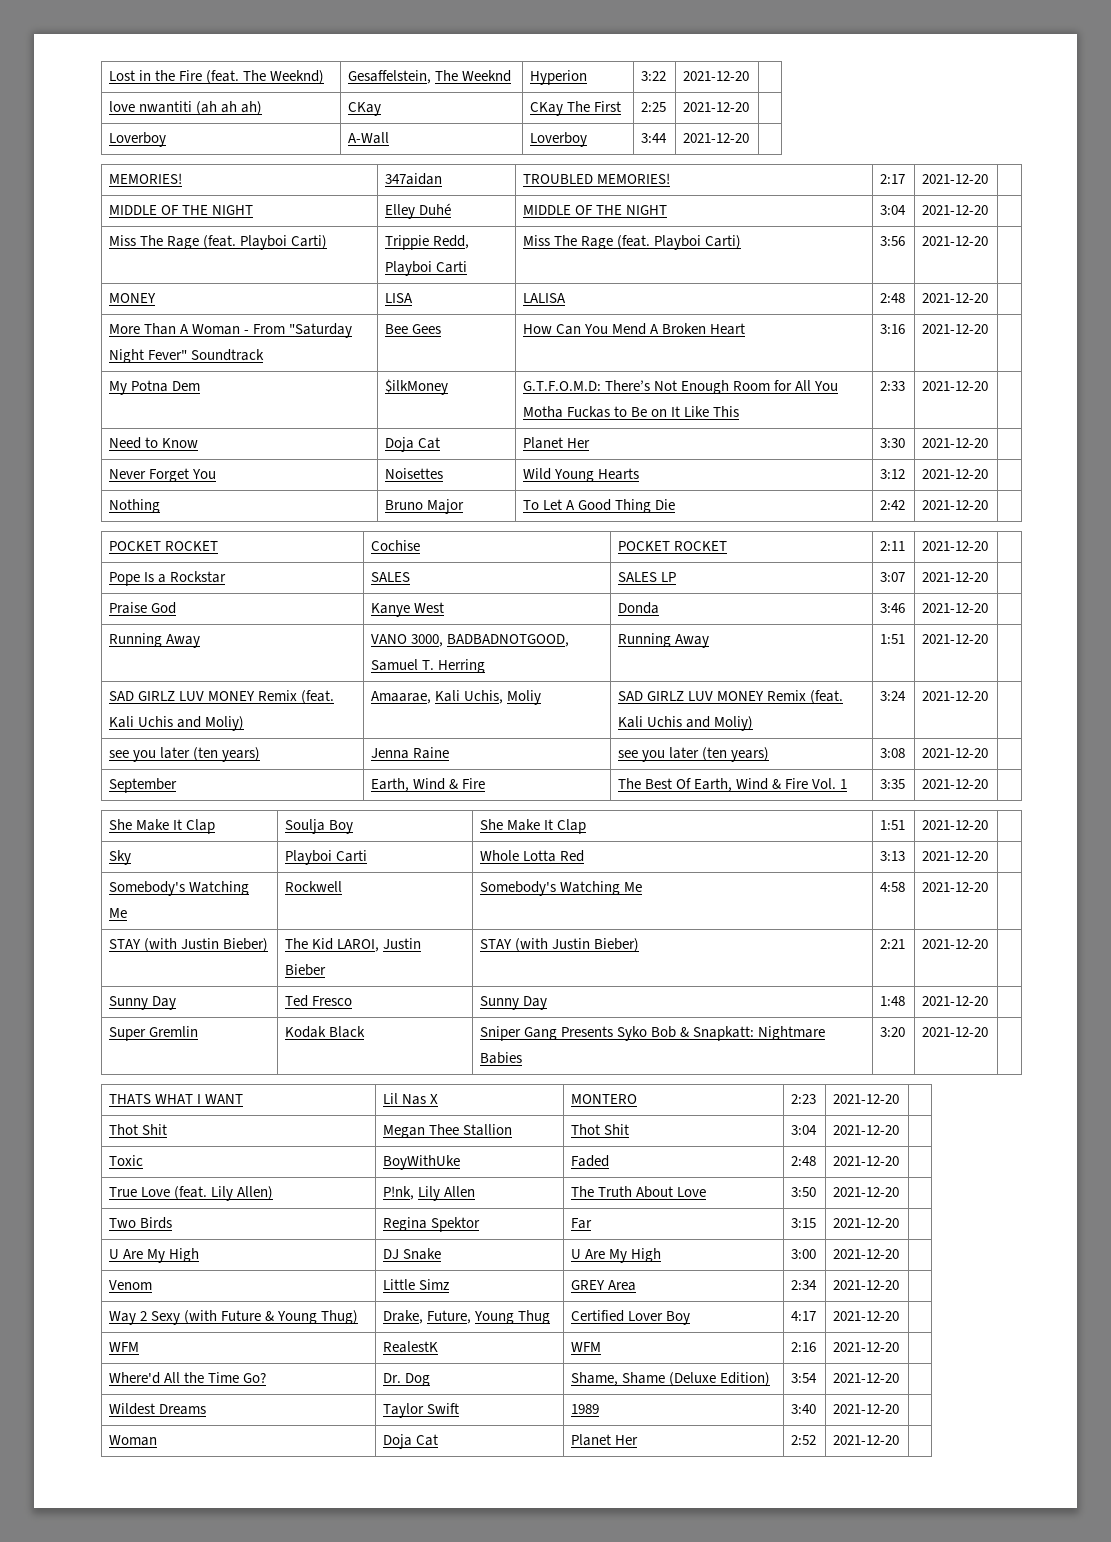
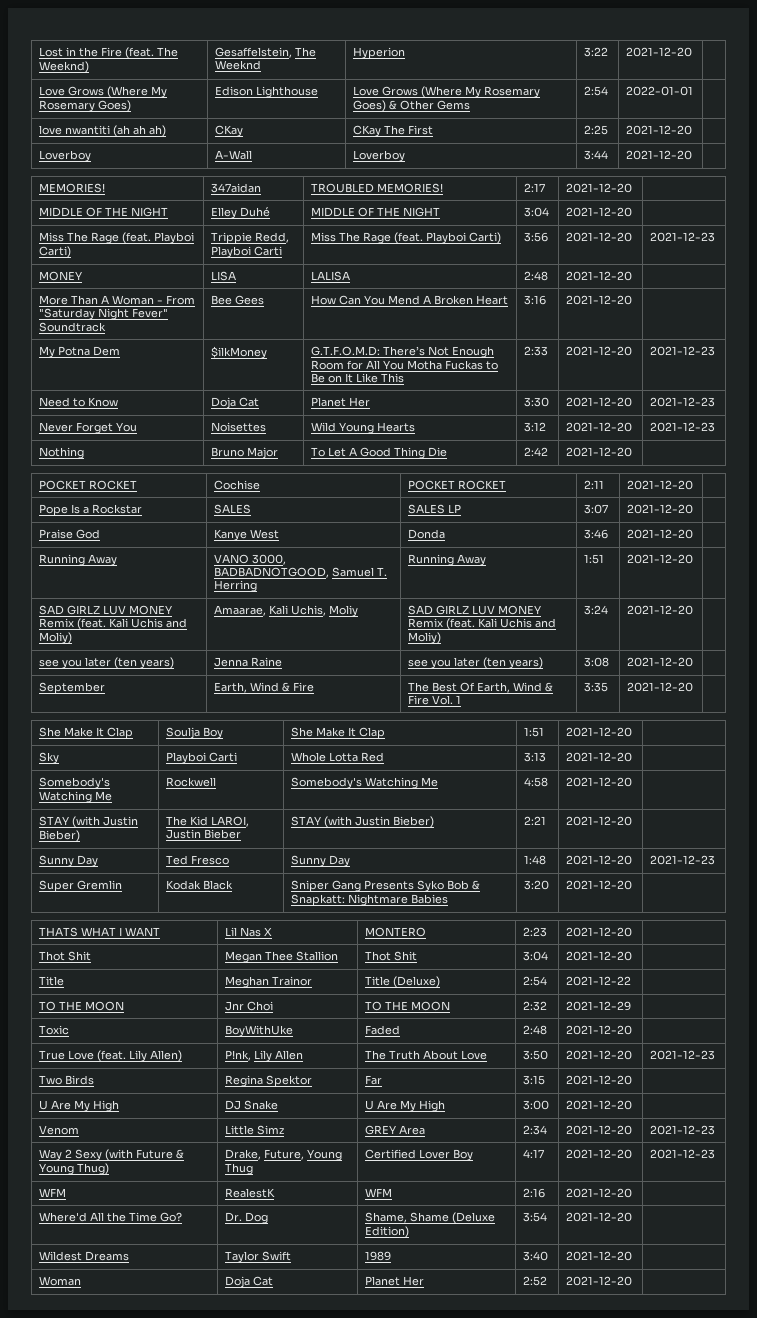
(749, 76) none -> [39,86,168,98] [39,100,132,112] [215,86,319,98] [353,86,541,98] [353,100,471,112] [584,86,609,96] [626,86,694,96] // Love Grows (Where My Rosemary Goes) | Edison Lighthouse | Love Grows (Where My Rosemary Goes) & Other Gems | 2:54 | 2022-01-01 |
(988, 241) none -> [650,232,716,242] 2021-12-23
(988, 386) none -> [650,346,716,356] 2021-12-23
(988, 443) none -> [650,397,716,407] 2021-12-23
(988, 474) none -> [650,422,716,432] 2021-12-23
(988, 1001) none -> [650,855,716,865] 2021-12-23
(899, 1130) none -> [39,976,65,986] [225,976,313,988] [365,976,441,988] [523,976,548,986] [566,976,632,986] [39,1001,125,1011] [225,1001,274,1011] [365,1001,451,1011] [523,1001,548,1011] [566,1001,632,1011] // Title | Meghan Trainor | Title (Deluxe) | 2:54 | 2021-12-22 | // TO THE MOON | Jnr Choi | TO THE MOON | 2:32 | 2021-12-29 |
(899, 1192) none -> [650,1050,716,1060] 2021-12-23
(899, 1285) none -> [650,1125,716,1135] 2021-12-23
(899, 1316) none -> [650,1149,716,1159] 2021-12-23

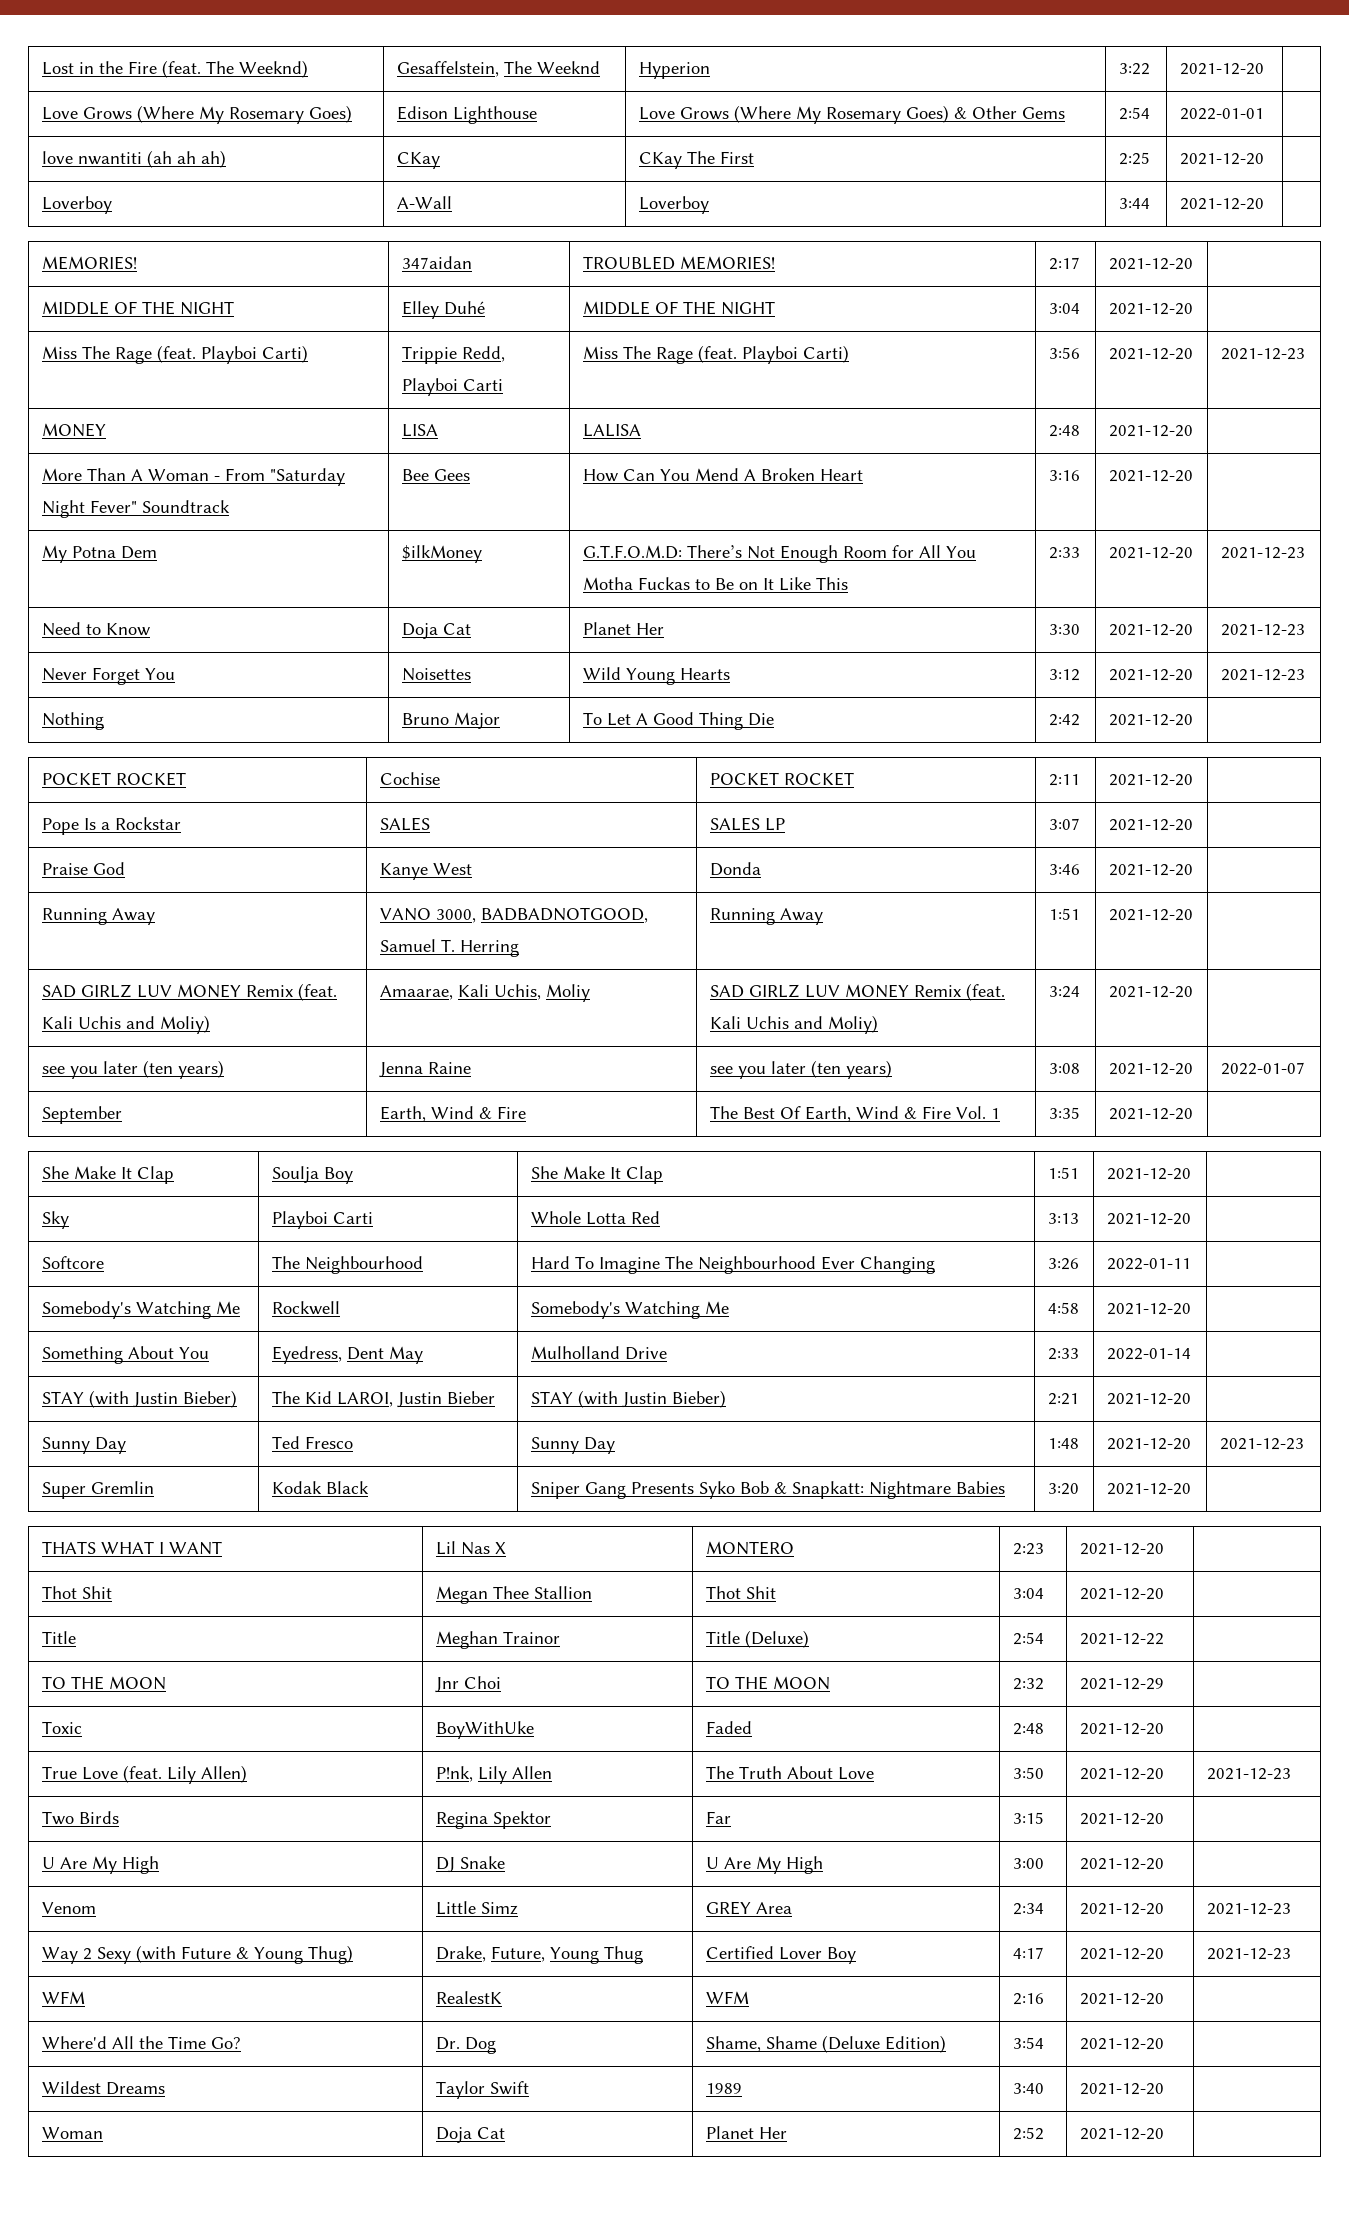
(694, 662) none -> [1220,1062,1305,1075] 2022-01-07
(633, 757) none -> [41,1256,104,1269] [271,1256,423,1274] [530,1256,935,1274] [1047,1258,1079,1270] [1106,1258,1191,1270] // Softcore | The Neighbourhood | Hard To Imagine The Neighbourhood Ever Changing | 3:26 | 2022-01-11 |
(633, 782) none -> [41,1346,209,1364] [271,1346,423,1364] [530,1346,667,1360] [1047,1348,1079,1360] [1106,1348,1191,1360] // Something About You | Eyedress, Dent May | Mulholland Drive | 2:33 | 2022-01-14 |

